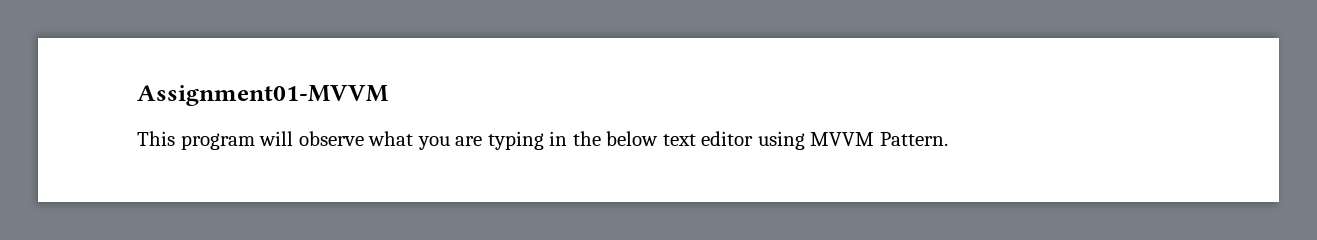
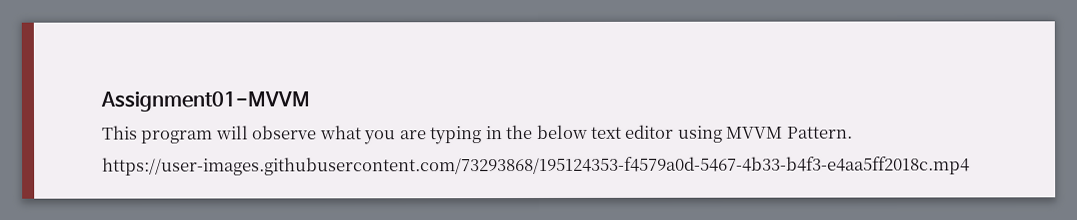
(949, 139) none -> [102,156,970,176] // https://user-images.githubusercontent.com/73293868/195124353-f4579a0d-5467-4b33-b4f3-e4aa5ff2018c.mp4

